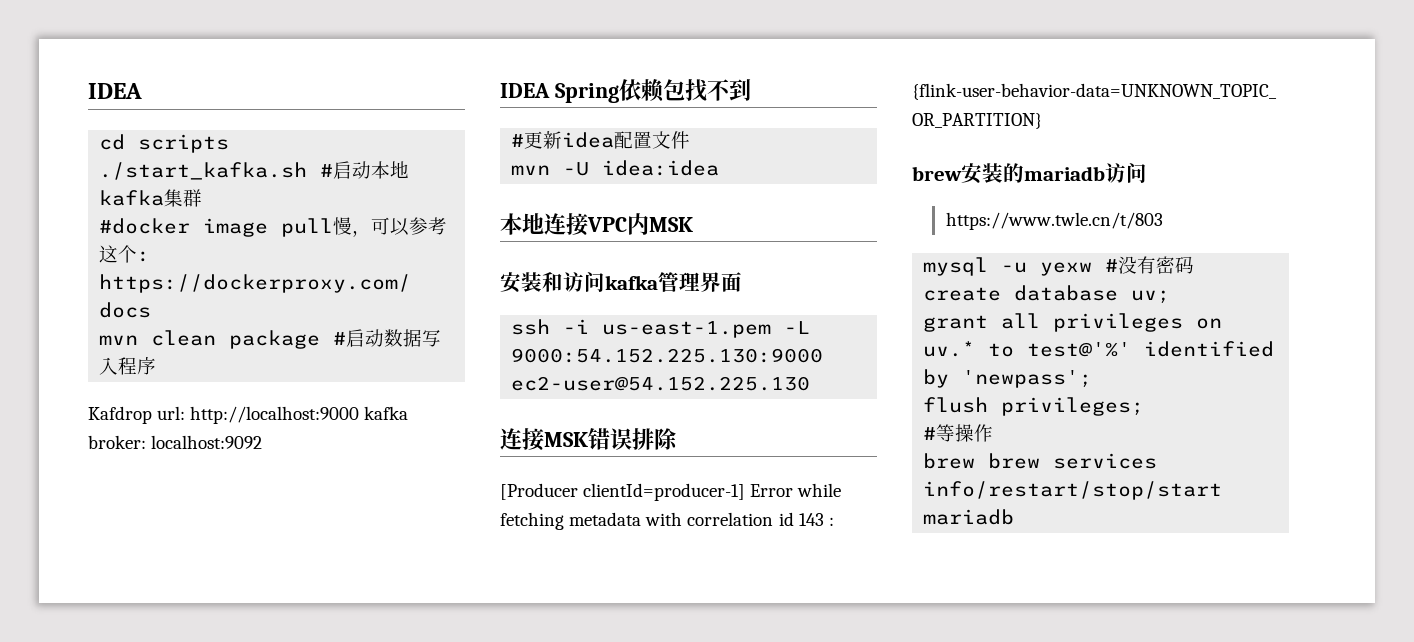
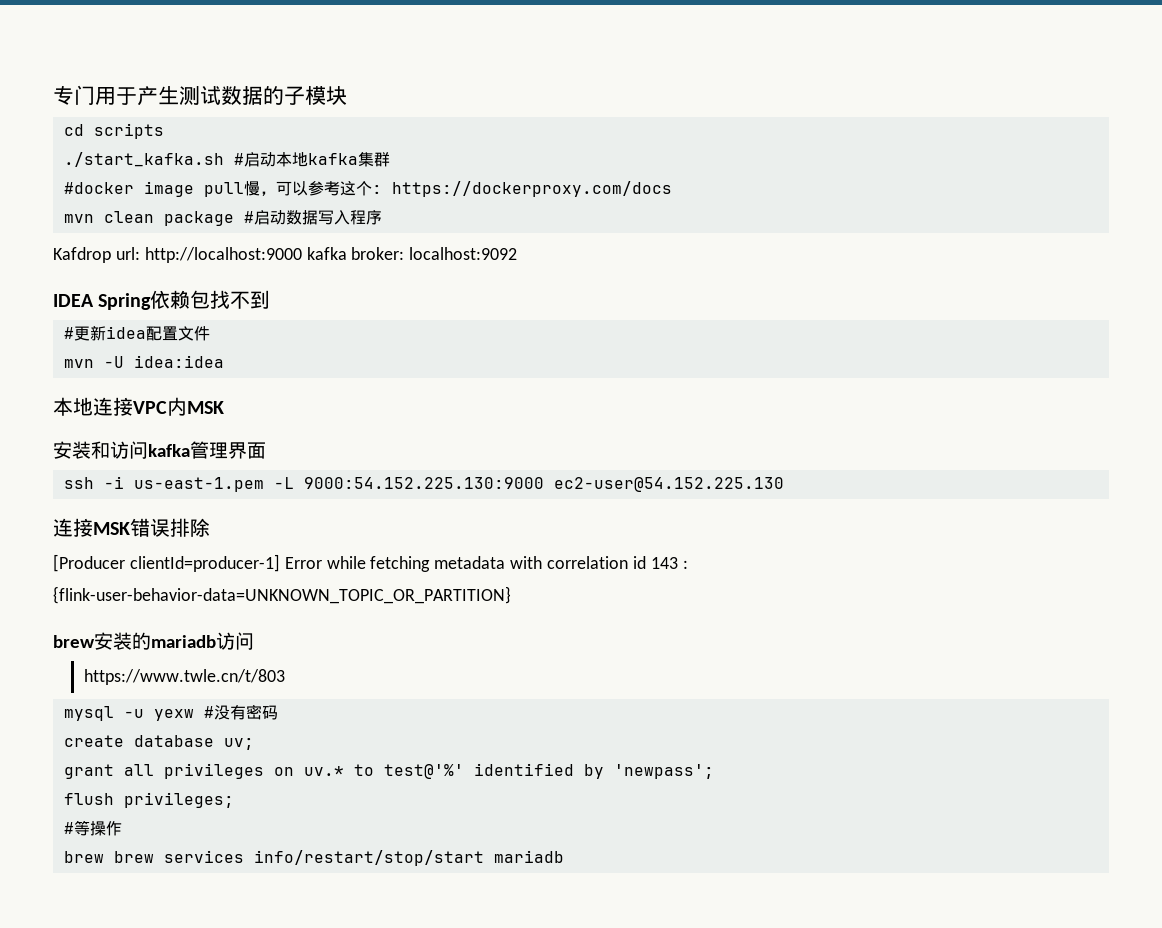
[88,83,142,99] IDEA -> [53,85,347,106] 专门用于产生测试数据的子模块

